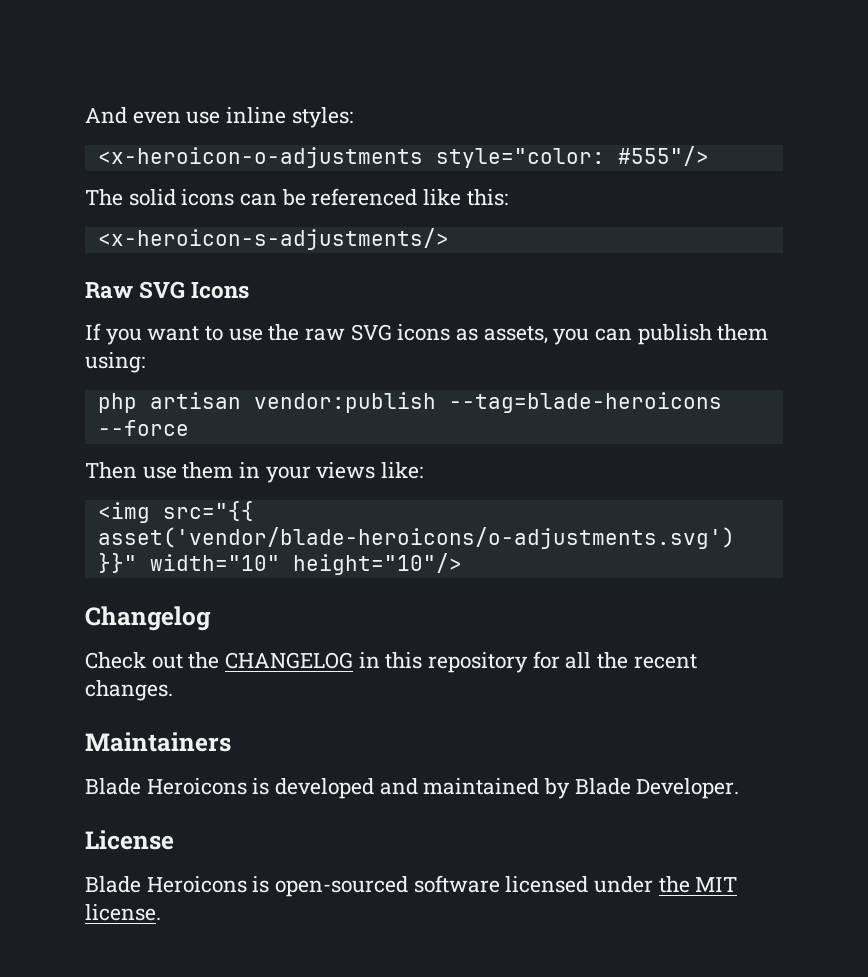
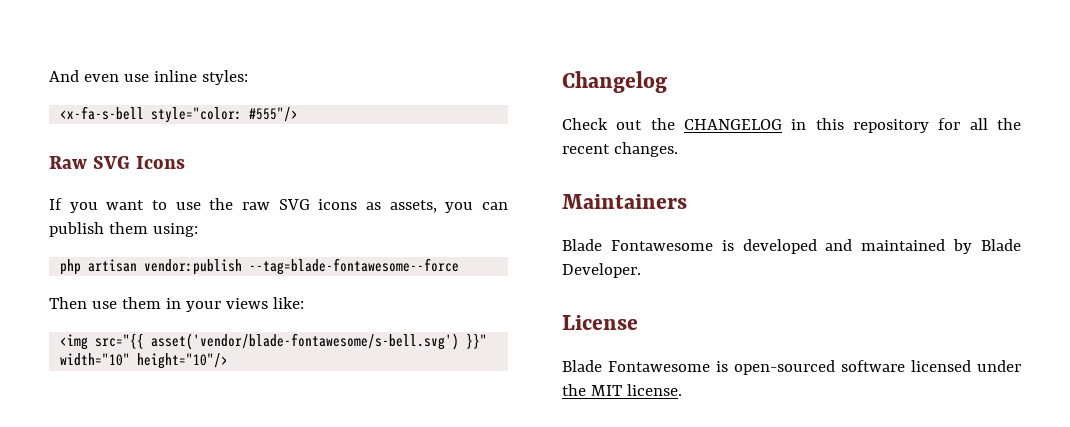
[97,147,423,168] <x-heroicon-o-adjustments -> [60,106,145,120] <x-fa-s-bell
[85,188,508,206] [97,228,449,250] // The solid icons can be referenced like this: // <x-heroicon-s-adjustments/> -> (299, 114) none
[448,392,722,413] [97,420,189,436] --tag=blade-heroicons --force -> [249,258,460,275] --tag=blade-fontawesome--force
[97,527,735,549] asset('vendor/blade-heroicons/o-adjustments.svg') -> [151,333,460,350] asset('vendor/blade-fontawesome/s-bell.svg')
[146,778,247,795] Heroicons -> [610,240,713,251] Fontawesome
[146,876,247,893] Heroicons -> [608,361,710,372] Fontawesome

